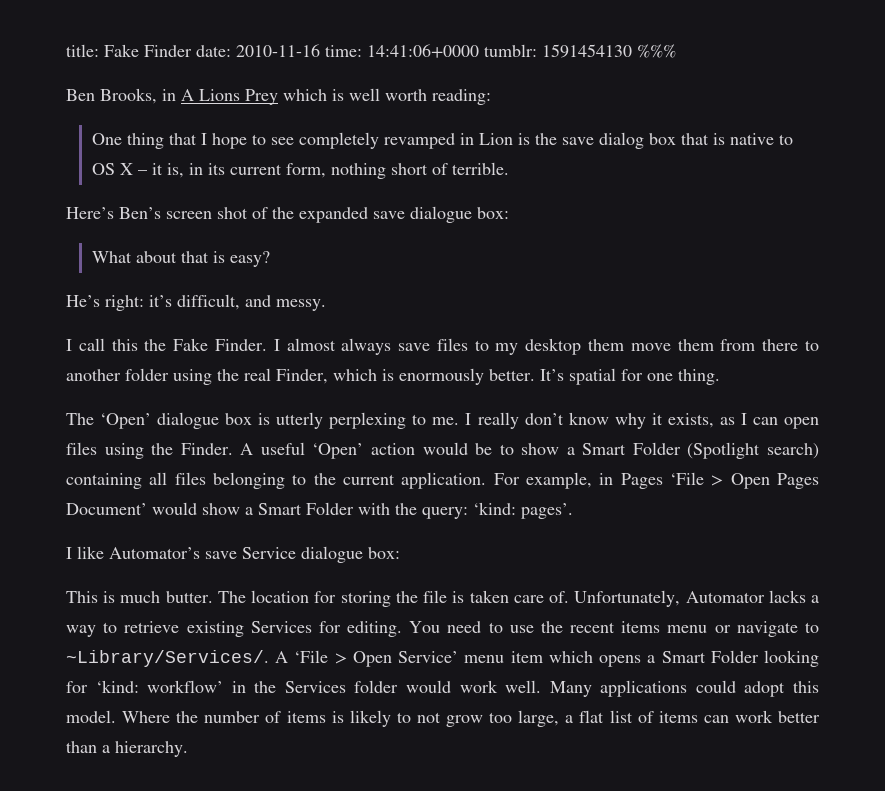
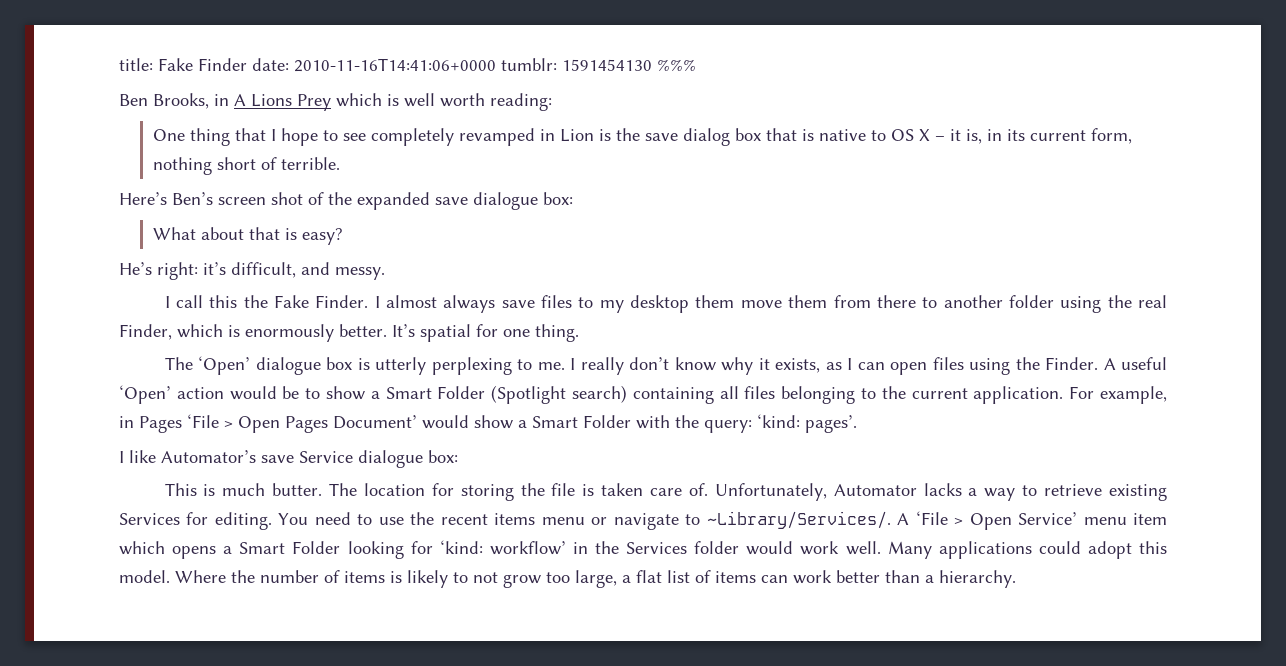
[236,44,479,58] 2010-11-16 time: 14:41:06+0000 -> [294,58,496,72] 2010-11-16T14:41:06+0000

